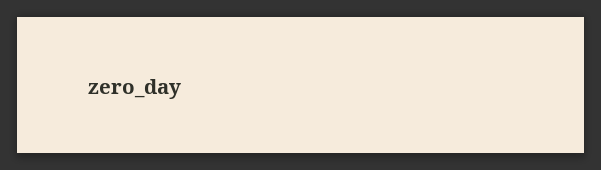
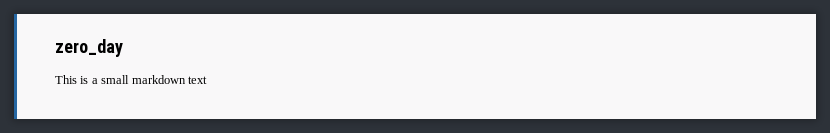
(181, 89) none -> [55,75,207,84] // This is a small markdown text

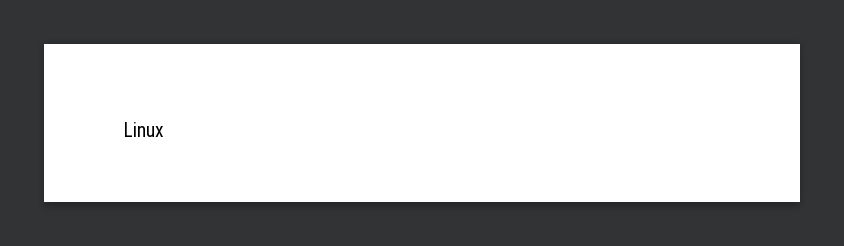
[55,39,123,57] [55,75,207,84] zero_day // This is a small markdown text -> [124,122,164,137] Linux

